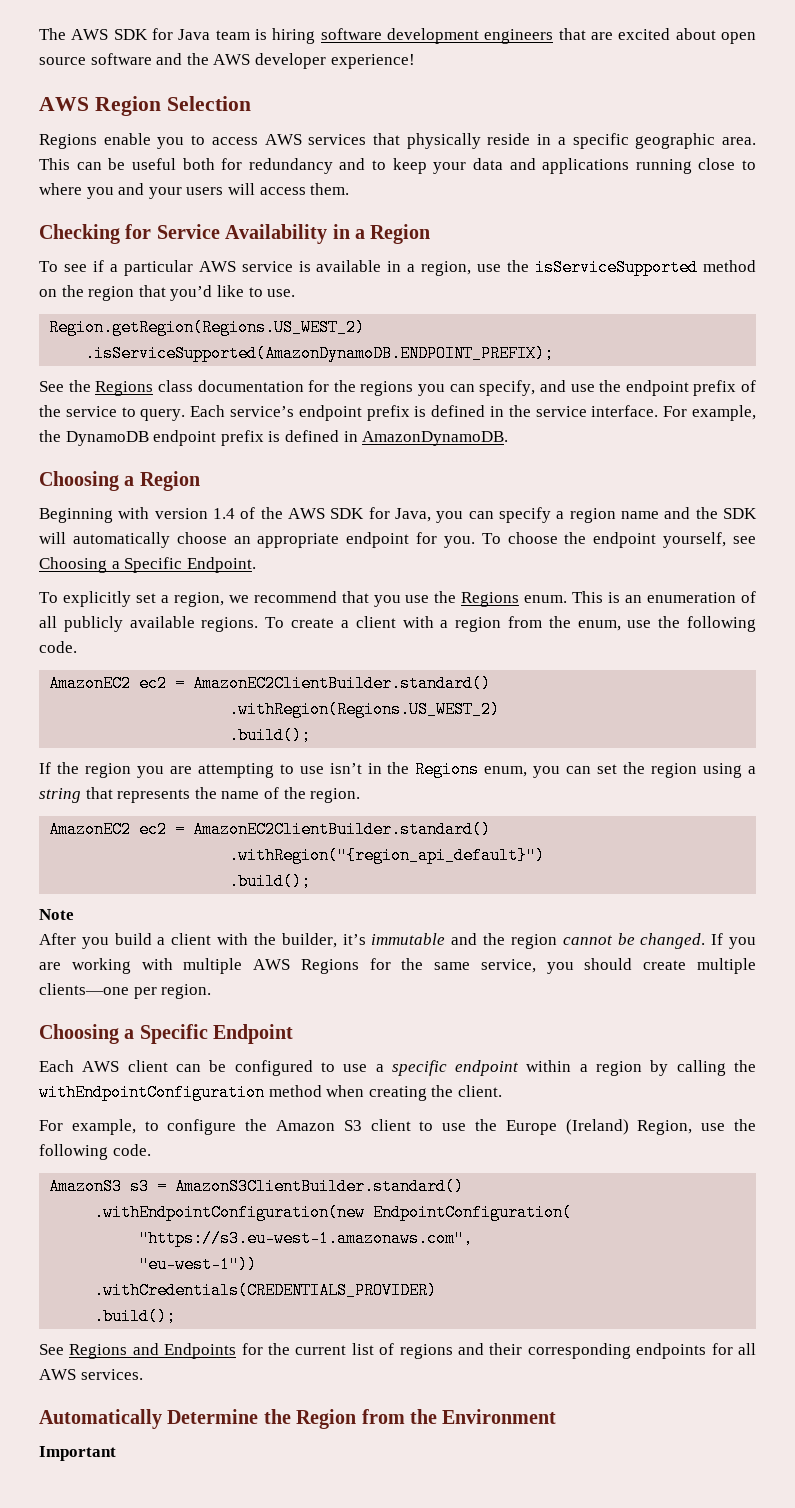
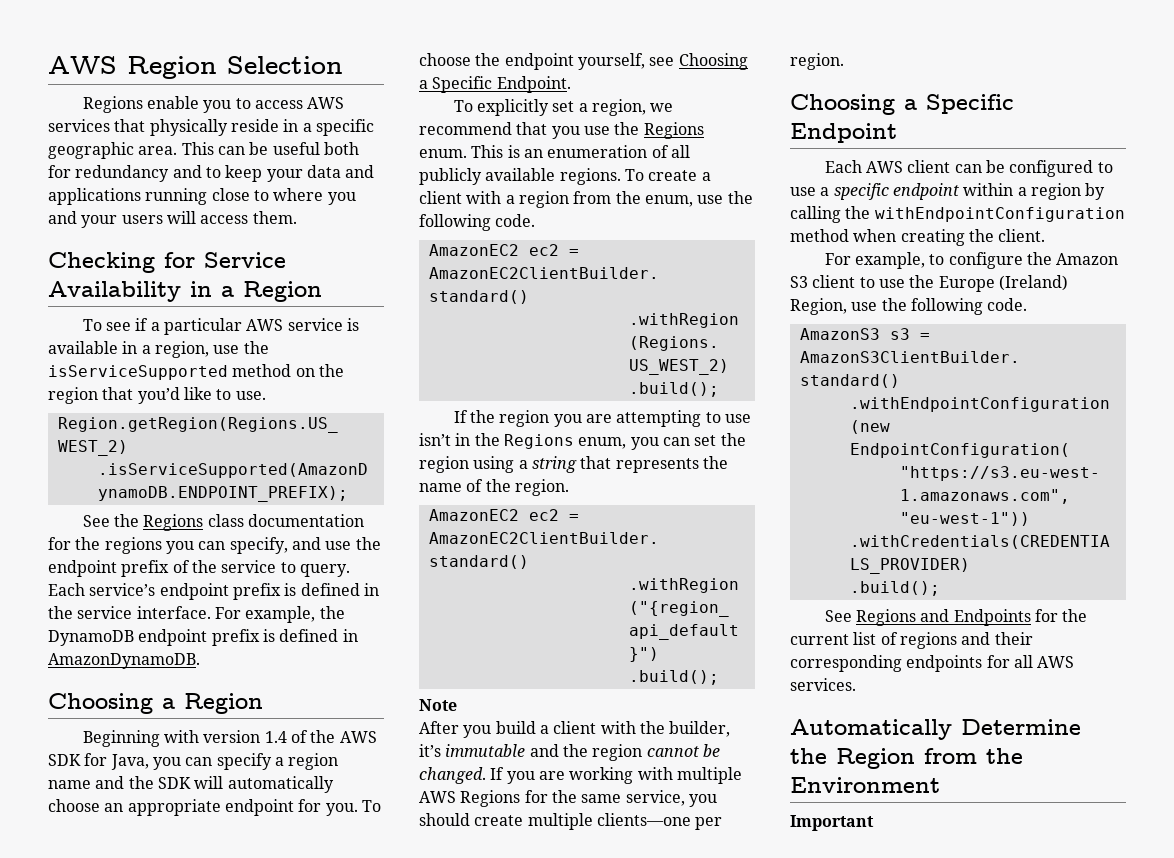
[39,28,757,44] [39,53,415,69] The AWS SDK for Java team is hiring software development engineers that are excited about open source software and the AWS developer experience! // -> (48, 65) none

